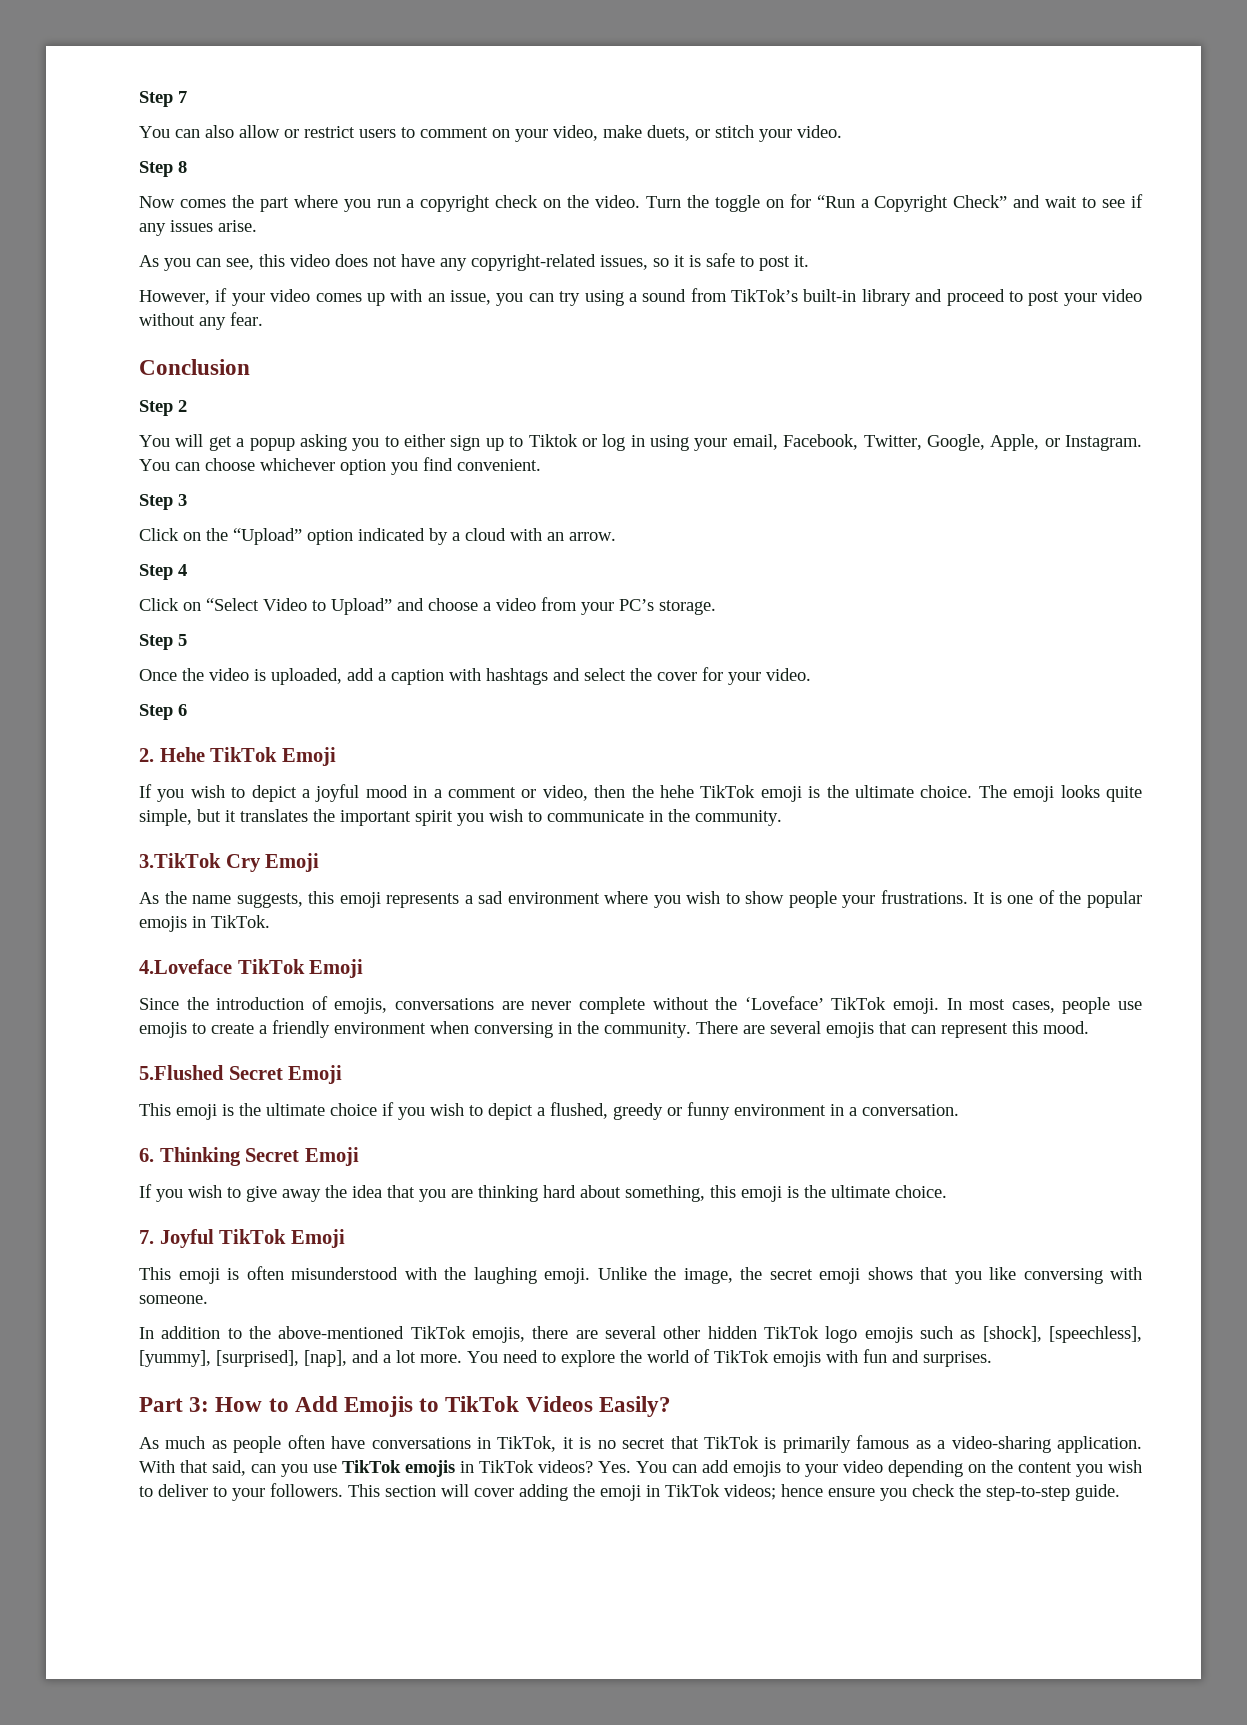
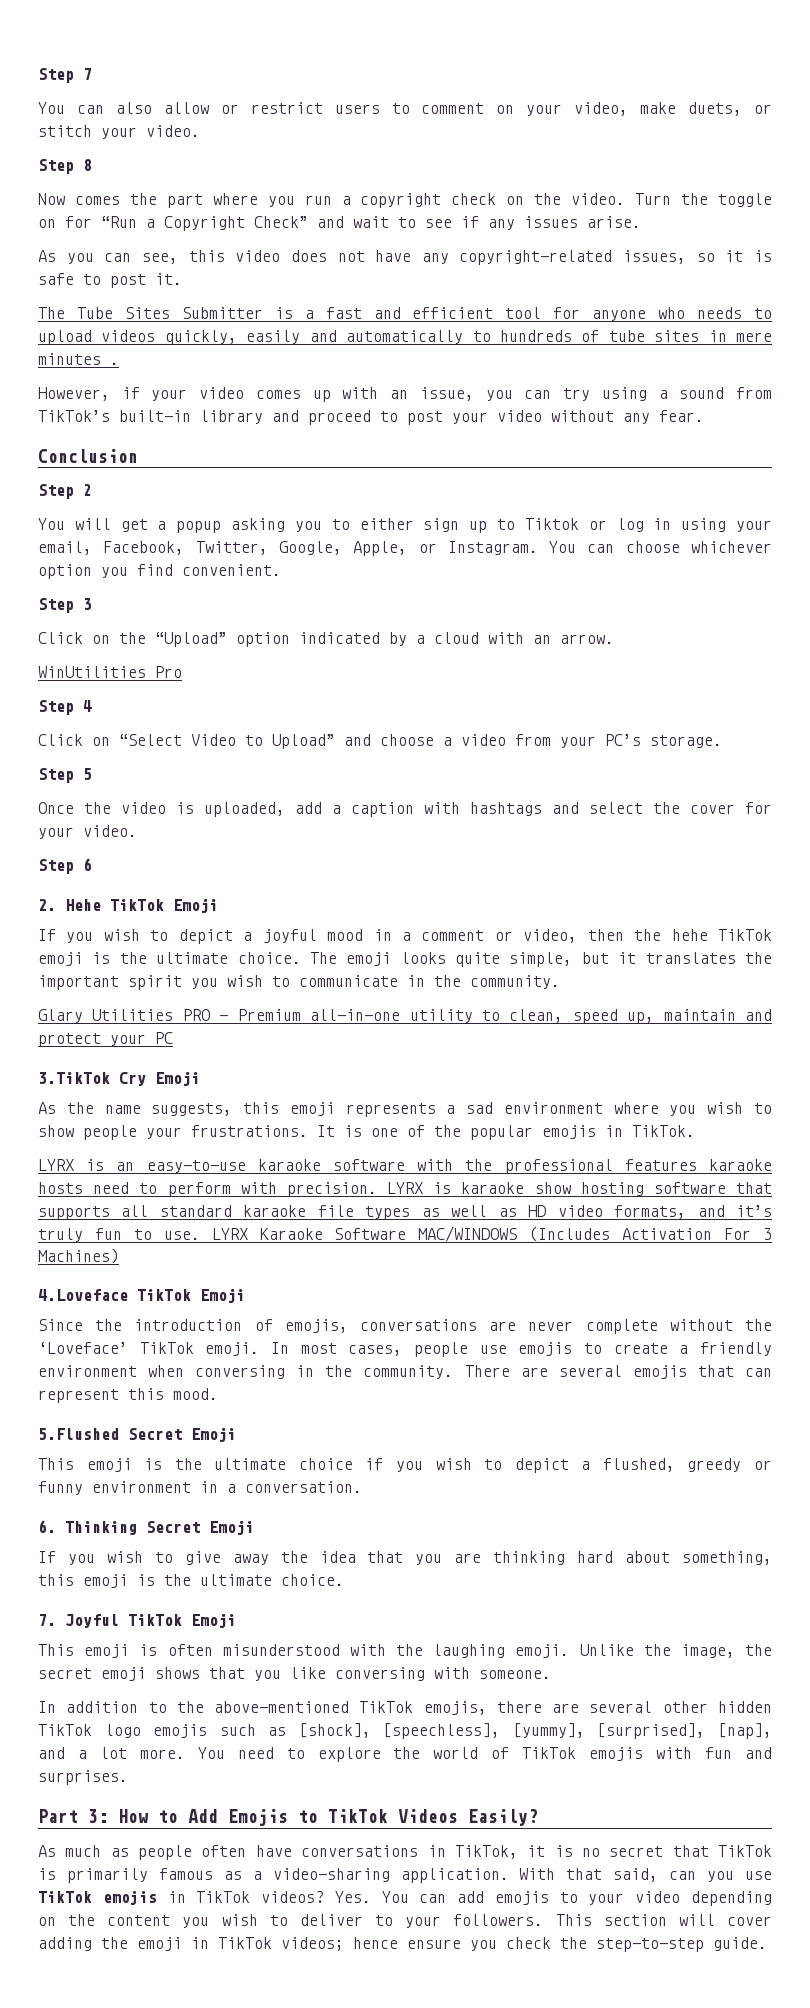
(809, 261) none -> [38,307,773,321] [38,330,772,345] [38,353,119,365] // The Tube Sites Submitter is a fast and efficient tool for anyone who needs to upload videos quickly, easily and automatically to hundreds of tube sites in mere minutes .
(616, 536) none -> [38,666,182,678] // WinUtilities Pro
(782, 818) none -> [38,1009,772,1024] [38,1032,173,1047] // Glary Utilities PRO - Premium all-in-one utility to clean, speed up, maintain and protect your PC
(270, 921) none -> [38,1159,772,1174] [38,1182,772,1197] [38,1205,772,1220] [38,1226,772,1242] [38,1248,119,1264] // LYRX is an easy-to-use karaoke software with the professional features karaoke hosts need to perform with precision. LYRX is karaoke show hosting software that supports all standard karaoke file types as well as HD video formats, and it’s truly fun to use. LYRX Karaoke Software MAC/WINDOWS (Includes Activation For 3 Machines)

